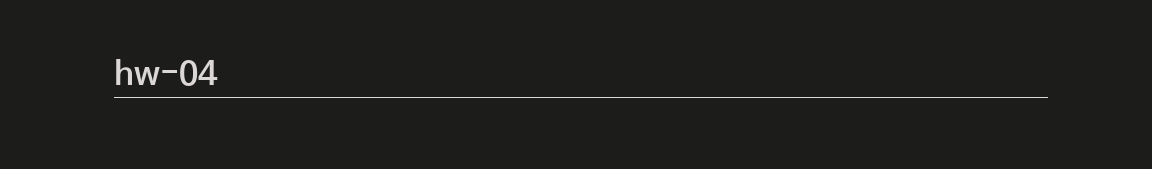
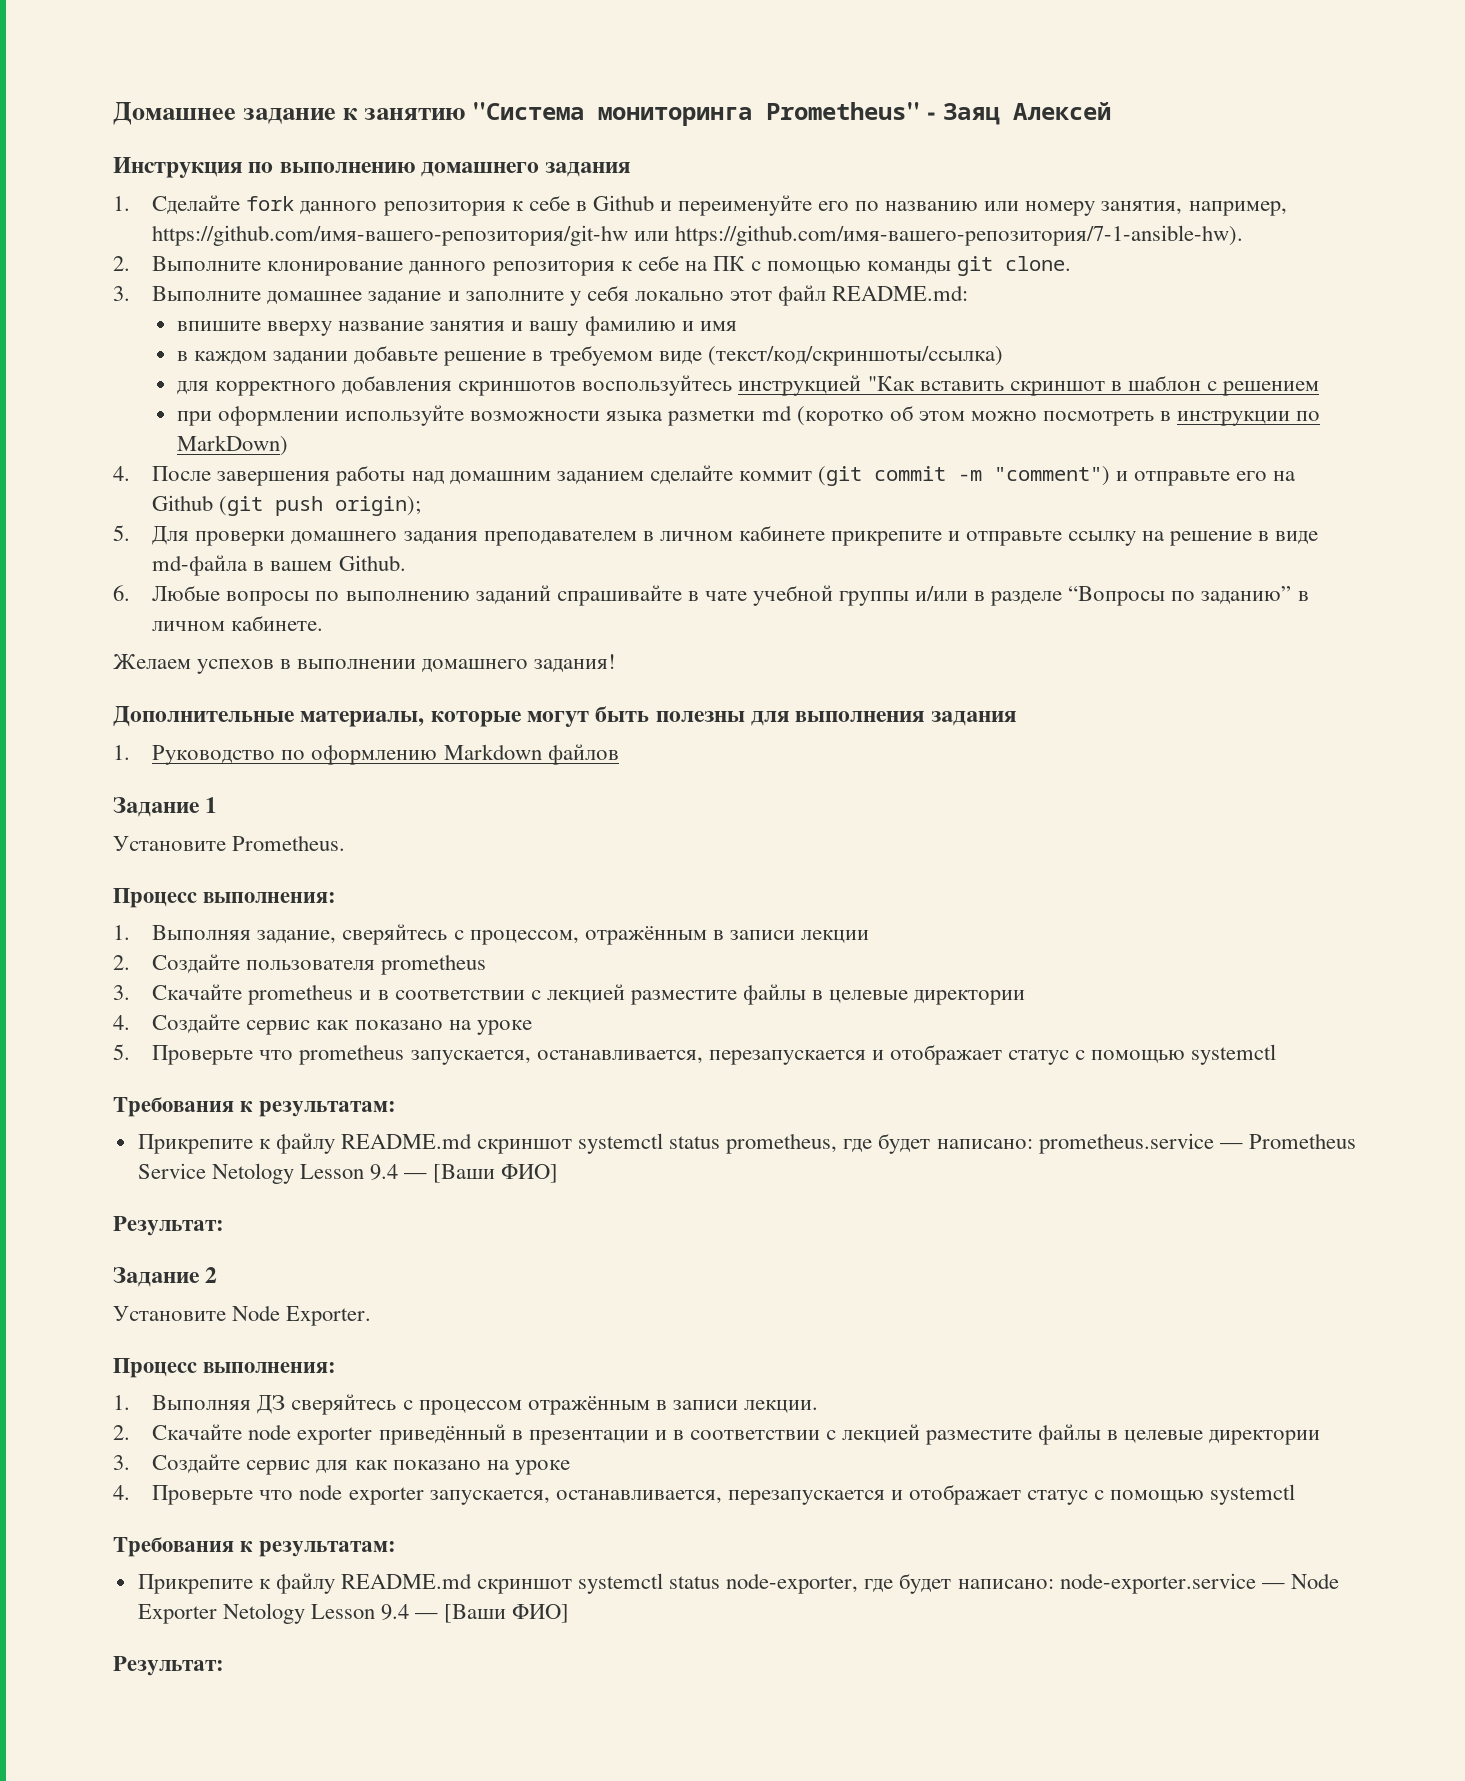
[114,59,218,86] hw-04 -> [113,102,1112,126] [113,157,631,178] [113,195,1287,216] [152,225,1244,246] [113,255,1072,276] [113,285,969,306] [177,316,737,336] [177,345,1003,366] [177,375,1319,396] [177,405,1321,426] [177,435,289,456] [113,465,1297,486] [152,495,422,516] [113,525,1319,546] [152,555,406,576] [113,585,1309,606] [152,615,324,631] [113,654,617,674] [113,706,1016,727] [113,744,619,765] [113,797,218,817] [113,835,346,851] [113,888,337,908] [113,924,869,945] [113,954,487,975] [113,984,1026,1005] [113,1014,532,1035] [113,1044,1277,1065] [113,1097,397,1117] [137,1133,1356,1154] [137,1163,559,1184] [113,1216,224,1236] [113,1267,218,1287] [113,1305,372,1326] [113,1358,337,1378] [113,1394,818,1415] [113,1424,1321,1445] [113,1454,570,1475] [113,1484,1296,1505] [113,1537,397,1557] [137,1573,1339,1594] [137,1603,570,1624] [113,1656,224,1676] Домашнее задание к занятию "Система мониторинга Prometheus" - Заяц Алексей // Инструкция по выполнению домашнего задания // 1. Сделайте fork данного репозитория к себе в Github и переименуйте его по названию или номеру занятия, например, https://github.com/имя-вашего-репозитория/git-hw или https://github.com/имя-вашего-репозитория/7-1-ansible-hw). // 2. Выполните клонирование данного репозитория к себе на ПК с помощью команды git clone. // 3. Выполните домашнее задание и заполните у себя локально этот файл README.md: // впишите вверху название занятия и вашу фамилию и имя // в каждом задании добавьте решение в требуемом виде (текст/код/скриншоты/ссылка) // для корректного добавления скриншотов воспользуйтесь инструкцией "Как вставить скриншот в шаблон с решением // при оформлении используйте возможности языка разметки md (коротко об этом можно посмотреть в инструкции по MarkDown) // 4. После завершения работы над домашним заданием сделайте коммит (git commit -m "comment") и отправьте его на Github (git push origin); // 5. Для проверки домашнего задания преподавателем в личном кабинете прикрепите и отправьте ссылку на решение в виде md-файла в вашем Github. // 6. Любые вопросы по выполнению заданий спрашивайте в чате учебной группы и/или в разделе “Вопросы по заданию” в личном кабинете. // Желаем успехов в выполнении домашнего задания! // Дополнительные материалы, которые могут быть полезны для выполнения задания // 1. Руководство по оформлению Markdown файлов // Задание 1 // Установите Prometheus. // Процесс выполнения: // 1. Выполняя задание, сверяйтесь с процессом, отражённым в записи лекции // 2. Создайте пользователя prometheus // 3. Скачайте prometheus и в соответствии с лекцией разместите файлы в целевые директории // 4. Создайте сервис как показано на уроке // 5. Проверьте что prometheus запускается, останавливается, перезапускается и отображает статус с помощью systemctl // Требования к результатам: // Прикрепите к файлу README.md скриншот systemctl status prometheus, где будет написано: prometheus.service — Prometheus Service Netology Lesson 9.4 — [Ваши ФИО] // Результат: // Задание 2 // Установите Node Exporter. // Процесс выполнения: // 1. Выполняя ДЗ сверяйтесь с процессом отражённым в записи лекции. // 2. Скачайте node exporter приведённый в презентации и в соответствии с лекцией разместите файлы в целевые директории // 3. Создайте сервис для как показано на уроке // 4. Проверьте что node exporter запускается, останавливается, перезапускается и отображает статус с помощью systemctl // Требования к результатам: // Прикрепите к файлу README.md скриншот systemctl status node-exporter, где будет написано: node-exporter.service — Node Exporter Netology Lesson 9.4 — [Ваши ФИО] // Результат:

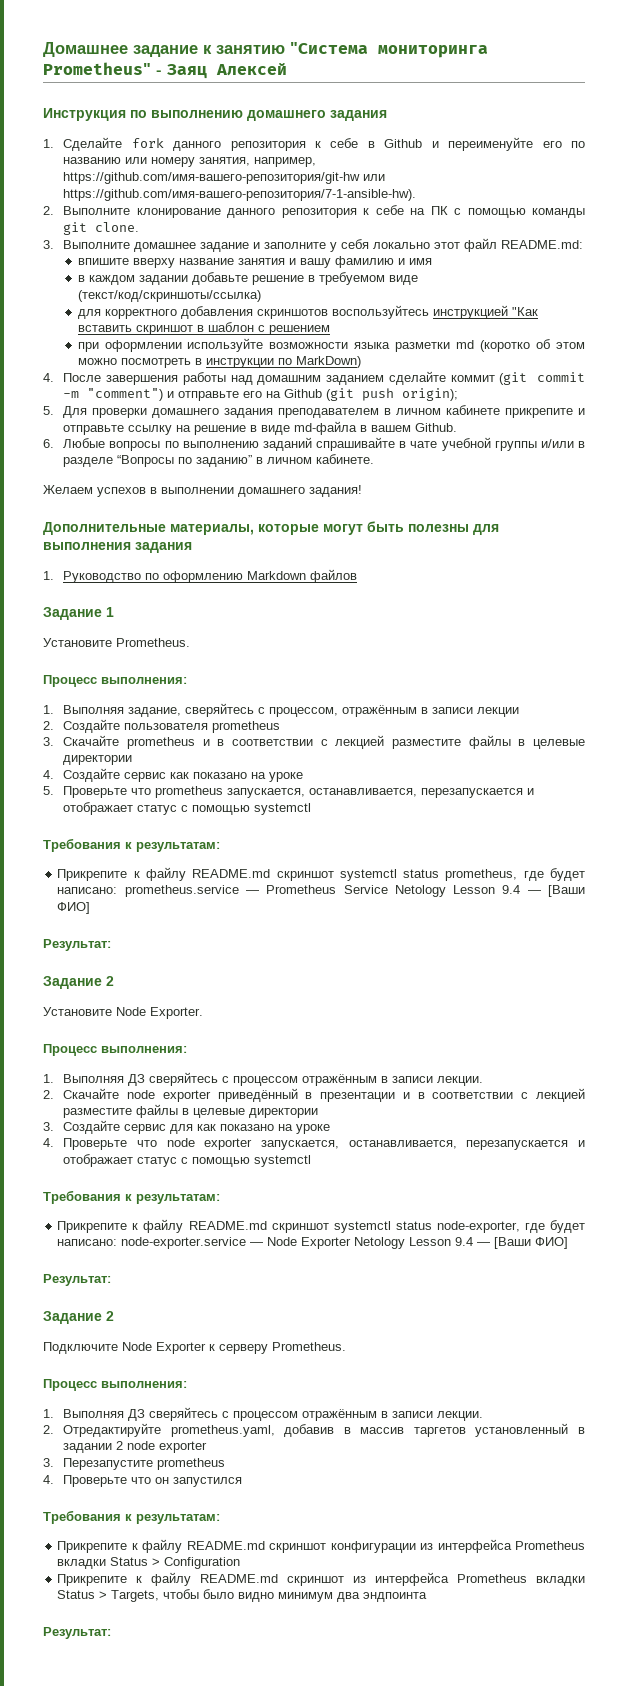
(224, 1666) none -> [43,1311,114,1324] [43,1342,346,1354] [43,1379,187,1391] [43,1407,484,1421] [43,1423,585,1437] [63,1441,208,1453] [43,1458,226,1470] [43,1475,243,1487] [43,1510,220,1524] [57,1539,585,1553] [57,1557,241,1569] [57,1572,585,1586] [57,1589,428,1602] [43,1627,111,1639] // Задание 2 // Подключите Node Exporter к серверу Prometheus. // Процесс выполнения: // 1. Выполняя ДЗ сверяйтесь с процессом отражённым в записи лекции. // 2. Отредактируйте prometheus.yaml, добавив в массив таргетов установленный в задании 2 node exporter // 3. Перезапустите prometheus // 4. Проверьте что он запустился // Требования к результатам: // Прикрепите к файлу README.md скриншот конфигурации из интерфейса Prometheus вкладки Status > Configuration // Прикрепите к файлу README.md скриншот из интерфейса Prometheus вкладки Status > Targets, чтобы было видно минимум два эндпоинта // Результат:

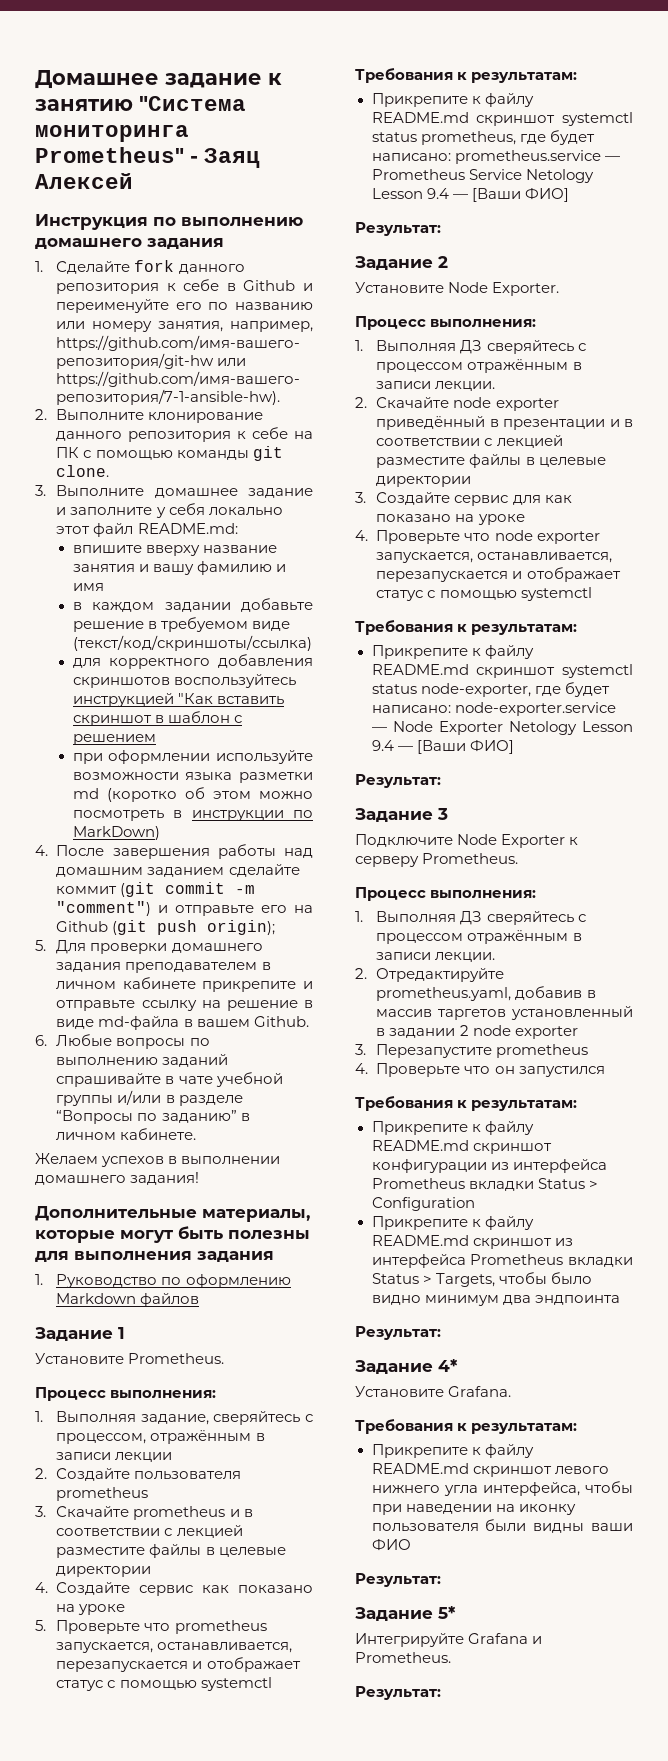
[106,1311,114,1321] 2 -> [437,808,448,820] 3
(111, 1633) none -> [355,1359,458,1374] [355,1386,512,1397] [355,1419,578,1434] [371,1444,534,1458] [371,1463,609,1477] [371,1481,633,1496] [371,1504,576,1515] [371,1519,633,1533] [371,1539,411,1551] [355,1573,441,1587] [355,1606,456,1621] [355,1633,543,1647] [355,1652,451,1663] [355,1686,441,1700] // Задание 4* // Установите Grafana. // Требования к результатам: // Прикрепите к файлу README.md скриншот левого нижнего угла интерфейса, чтобы при наведении на иконку пользователя были видны ваши ФИО // Результат: // Задание 5* // Интегрируйте Grafana и Prometheus. // Результат:

